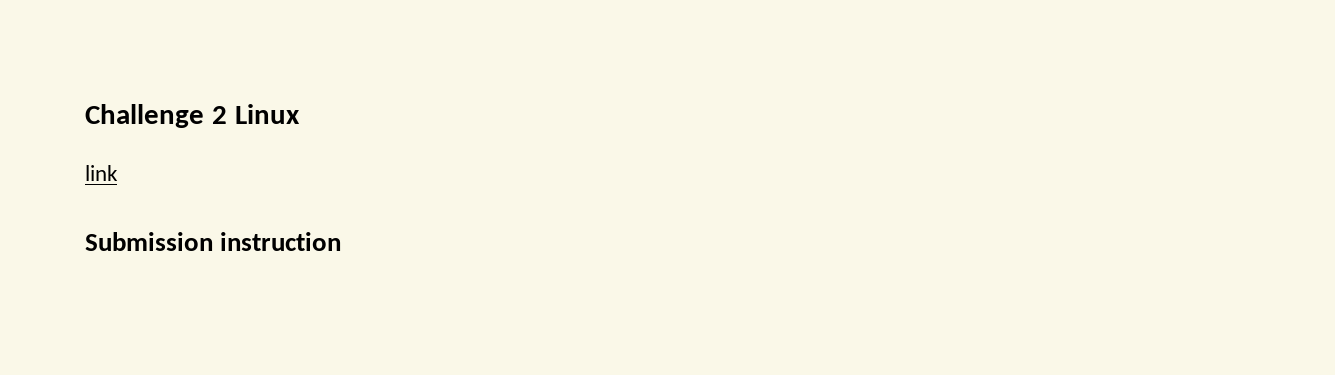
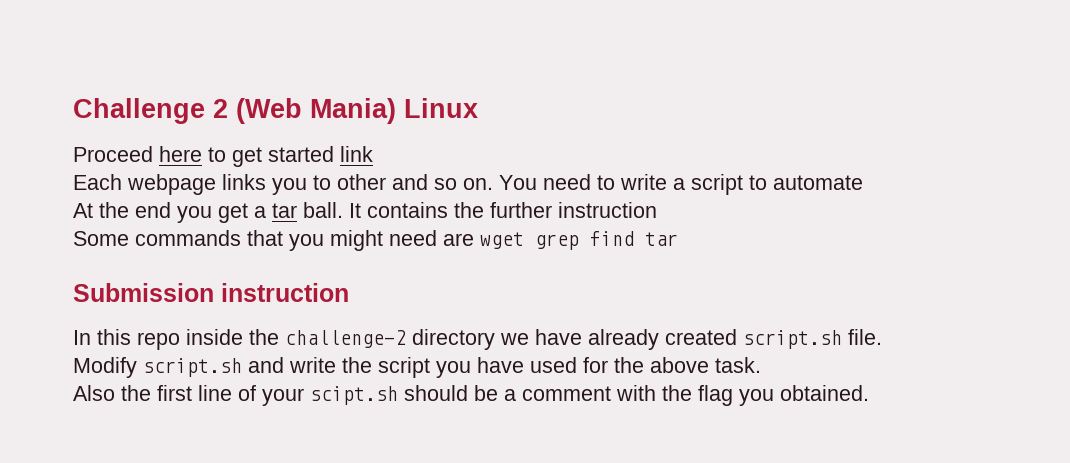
(227, 115) none -> [236,98,396,124] (Web Mania)
[85,165,118,181] [85,232,342,251] link // Submission instruction -> [73,146,373,167] [73,174,863,195] [73,202,657,223] [73,230,678,251] [73,283,349,302] [73,329,882,350] [73,357,761,378] [73,385,869,406] Proceed here to get started link // Each webpage links you to other and so on. You need to write a script to automate // At the end you get a tar ball. It contains the further instruction // Some commands that you might need are wget grep find tar // Submission instruction // In this repo inside the challenge-2 directory we have already created script.sh file. // Modify script.sh and write the script you have used for the above task. // Also the first line of your scipt.sh should be a comment with the flag you obtained.

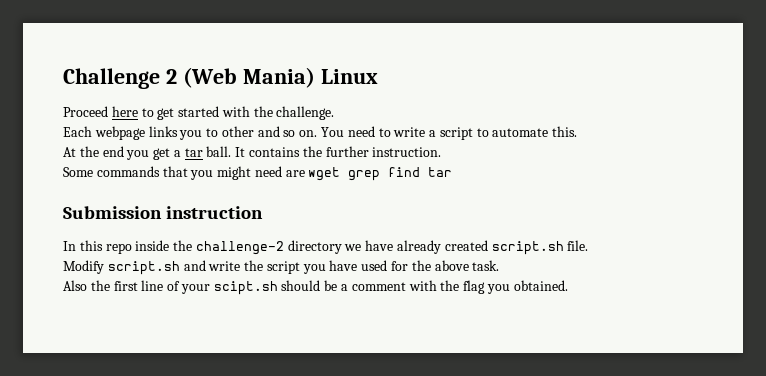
[340,146,373,162] link -> [221,106,335,120] with the challenge.
(863, 182) none -> [552,126,578,137] this.
[558,202,657,218] instruction -> [372,147,442,157] instruction.

